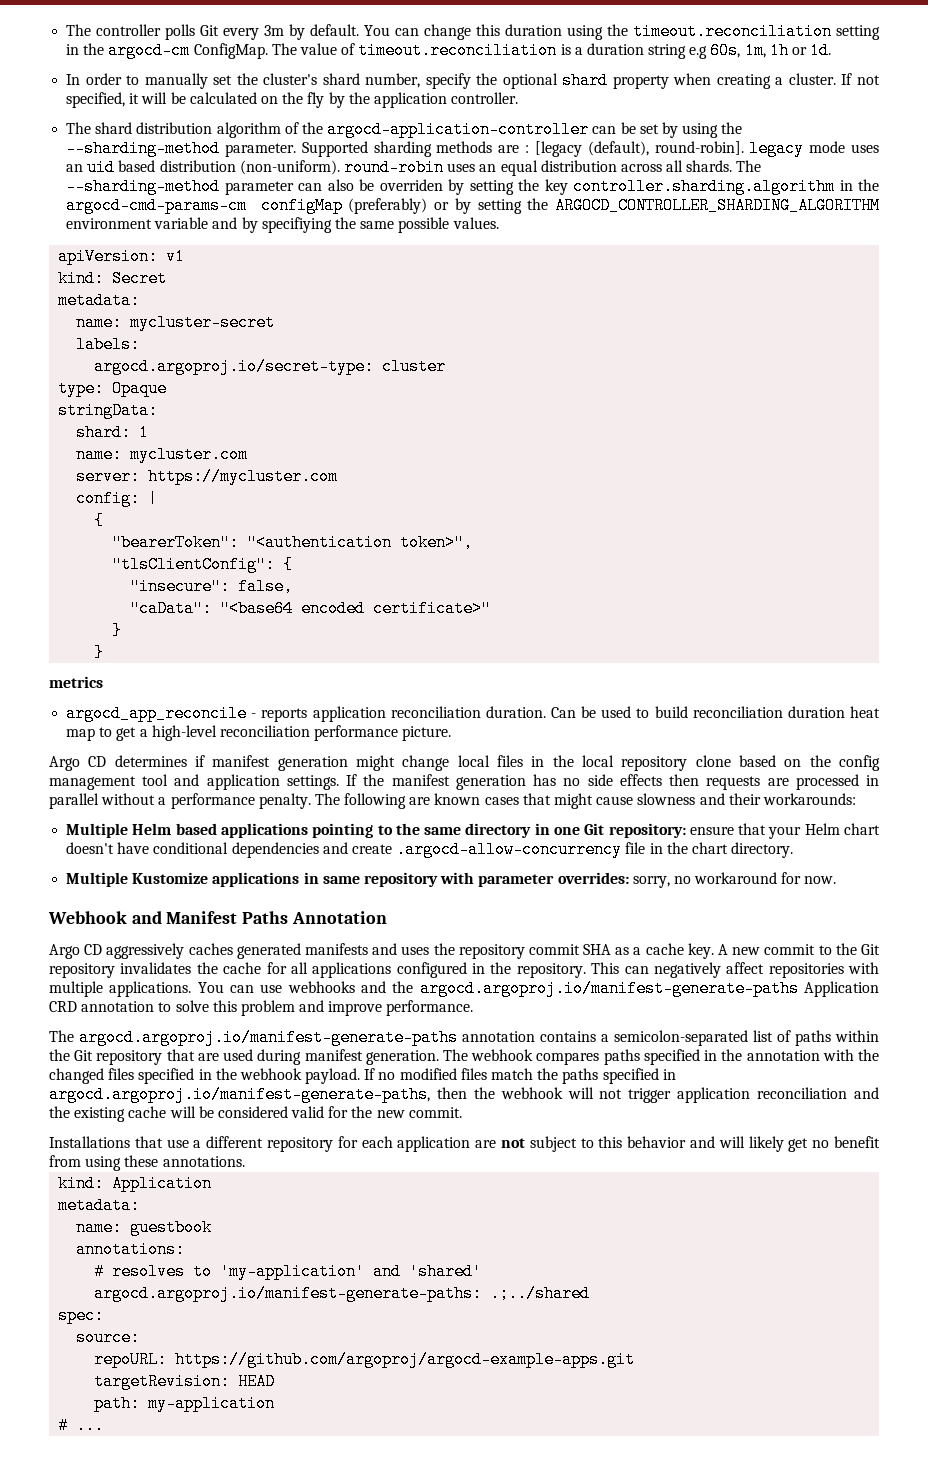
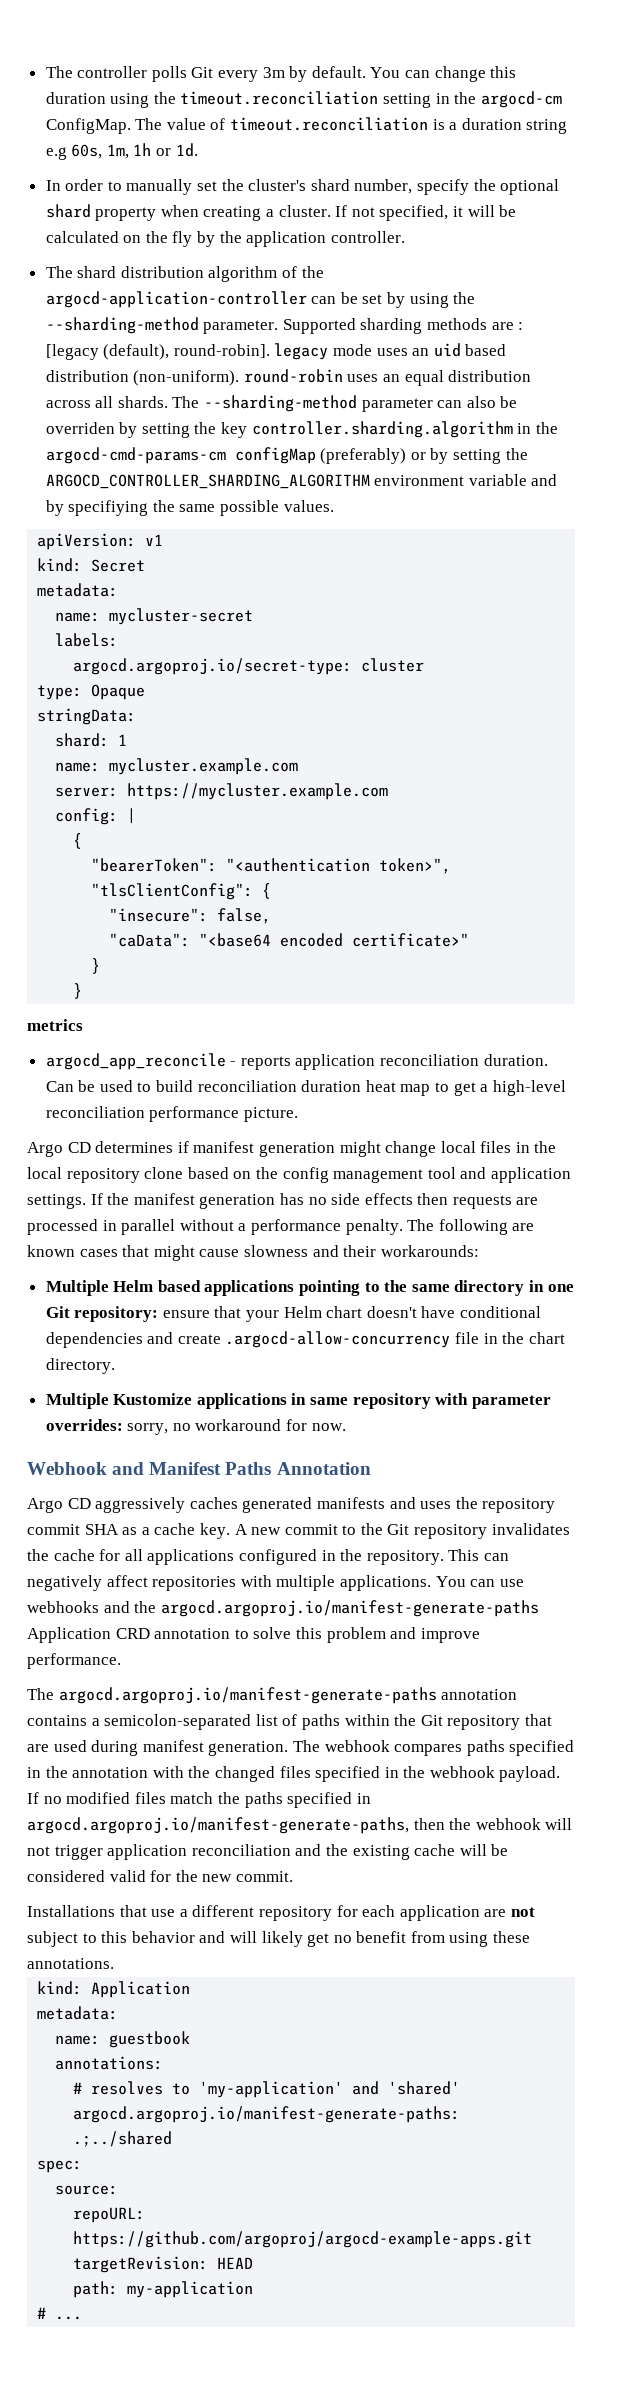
[130,446,249,463] mycluster.com -> [109,758,299,775] mycluster.example.com
[148,468,339,485] https://mycluster.com -> [127,783,389,800] https://mycluster.example.com

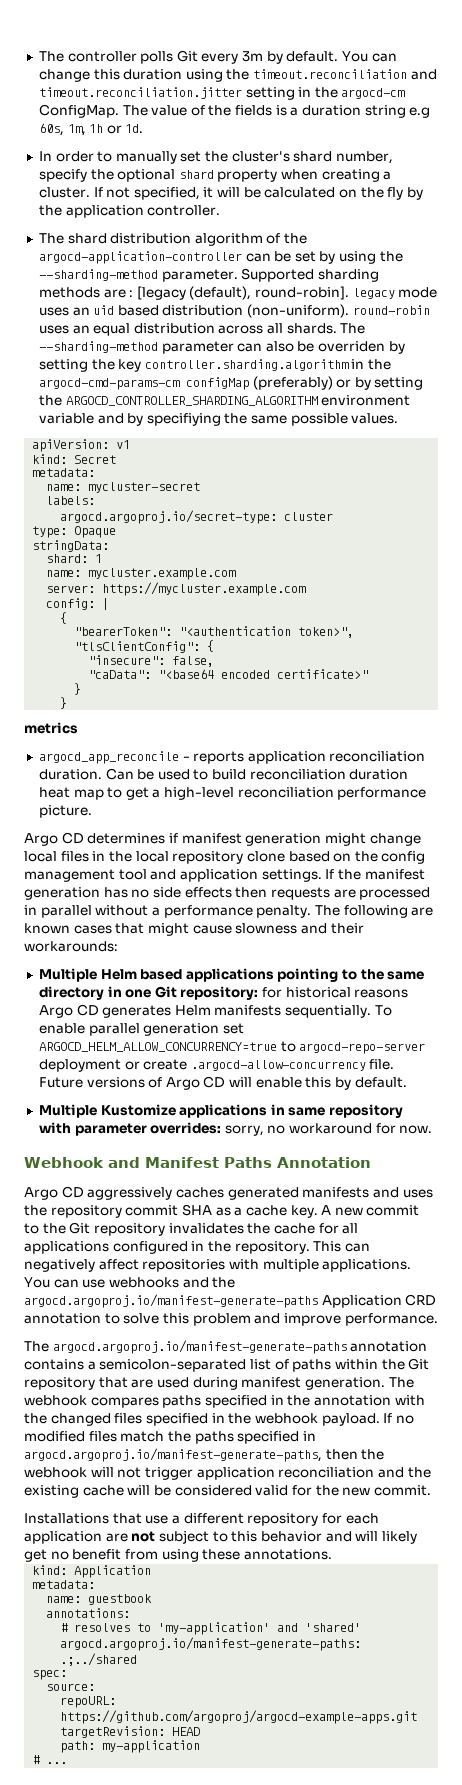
(379, 98) none -> [410,69,437,80] [38,87,242,99] and timeout.reconciliation.jitter
[230,117,429,131] timeout.reconciliation -> [208,105,273,116] the fields
[162,1306,542,1322] [45,1331,565,1348] [45,1358,115,1374] ensure that your Helm chart doesn't have conditional dependencies and create .argocd-allow-concurrency file in the chart directory. -> [262,987,409,998] [38,1004,392,1018] [38,1023,244,1036] [38,1041,426,1054] [38,1059,395,1072] [38,1076,407,1090] for historical reasons Argo CD generates Helm manifests sequentially. To enable parallel generation set ARGOCD_HELM_ALLOW_CONCURRENCY=true to argocd-repo-server deployment or create .argocd-allow-concurrency file. Future versions of Argo CD will enable this by default.

